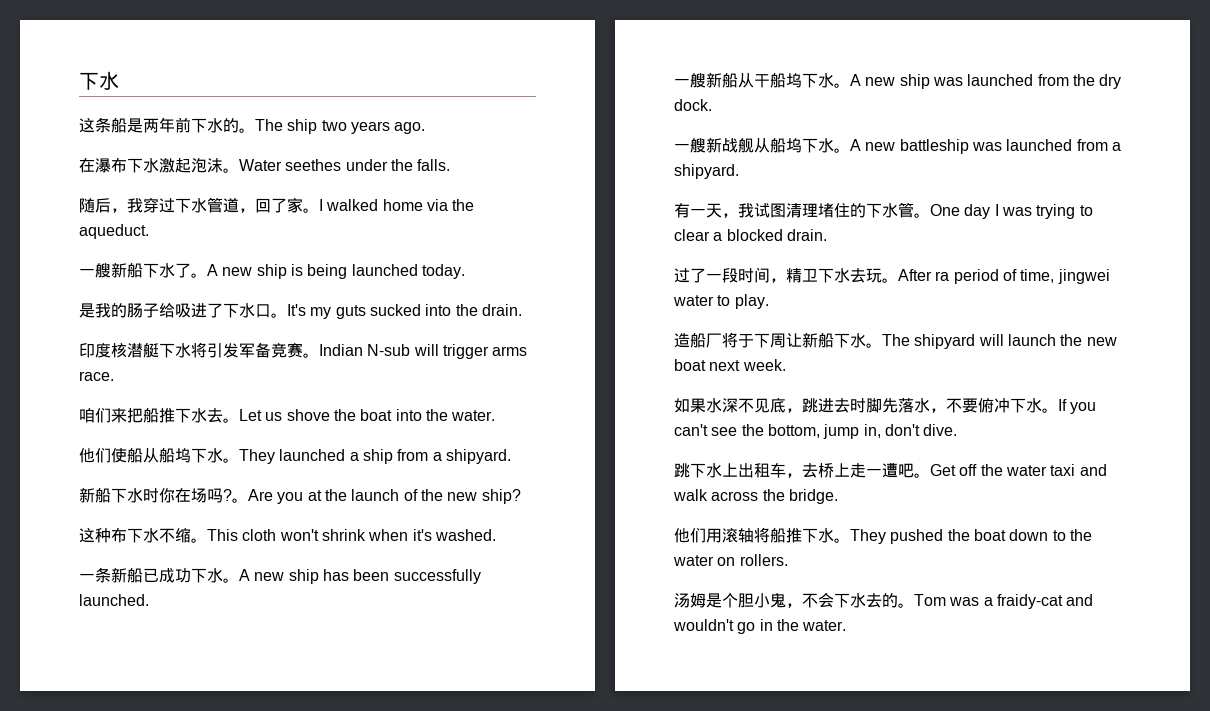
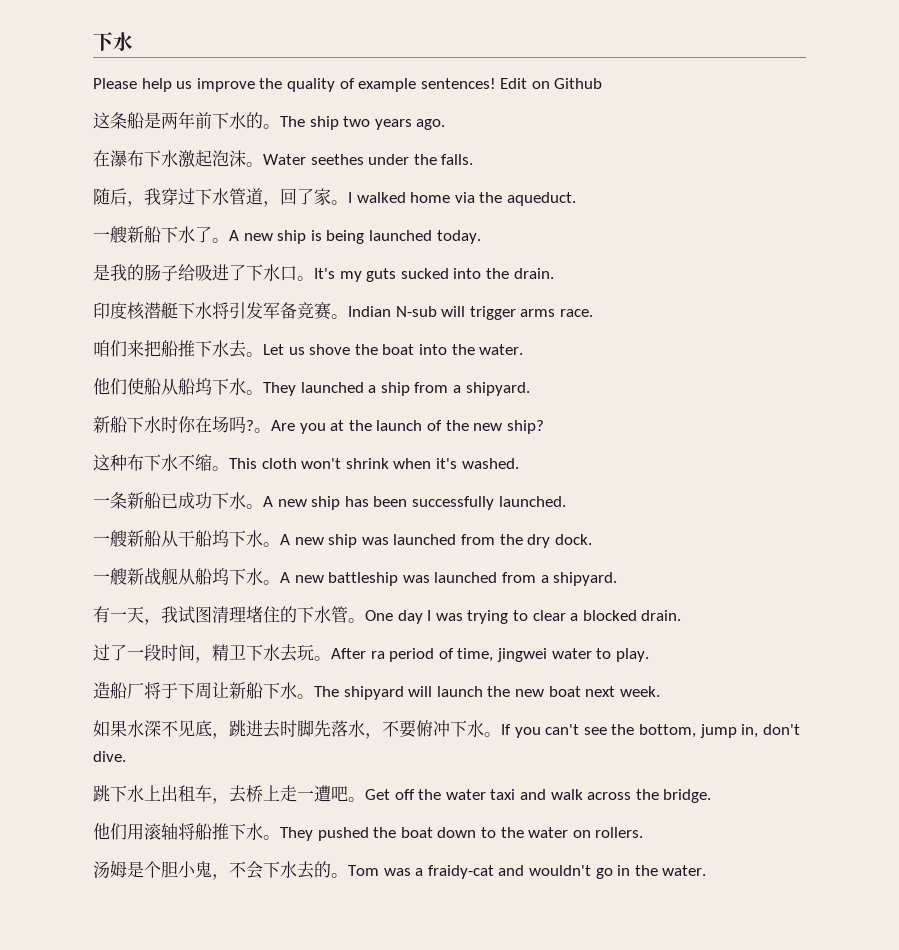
[79,71,119,90] 下水 -> [93,32,133,51] [93,78,603,92] 下水 // Please help us improve the quality of example sentences! Edit on Github

